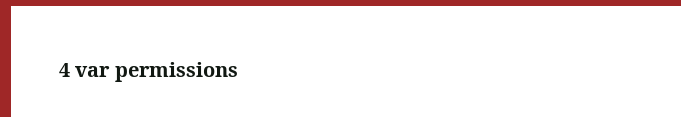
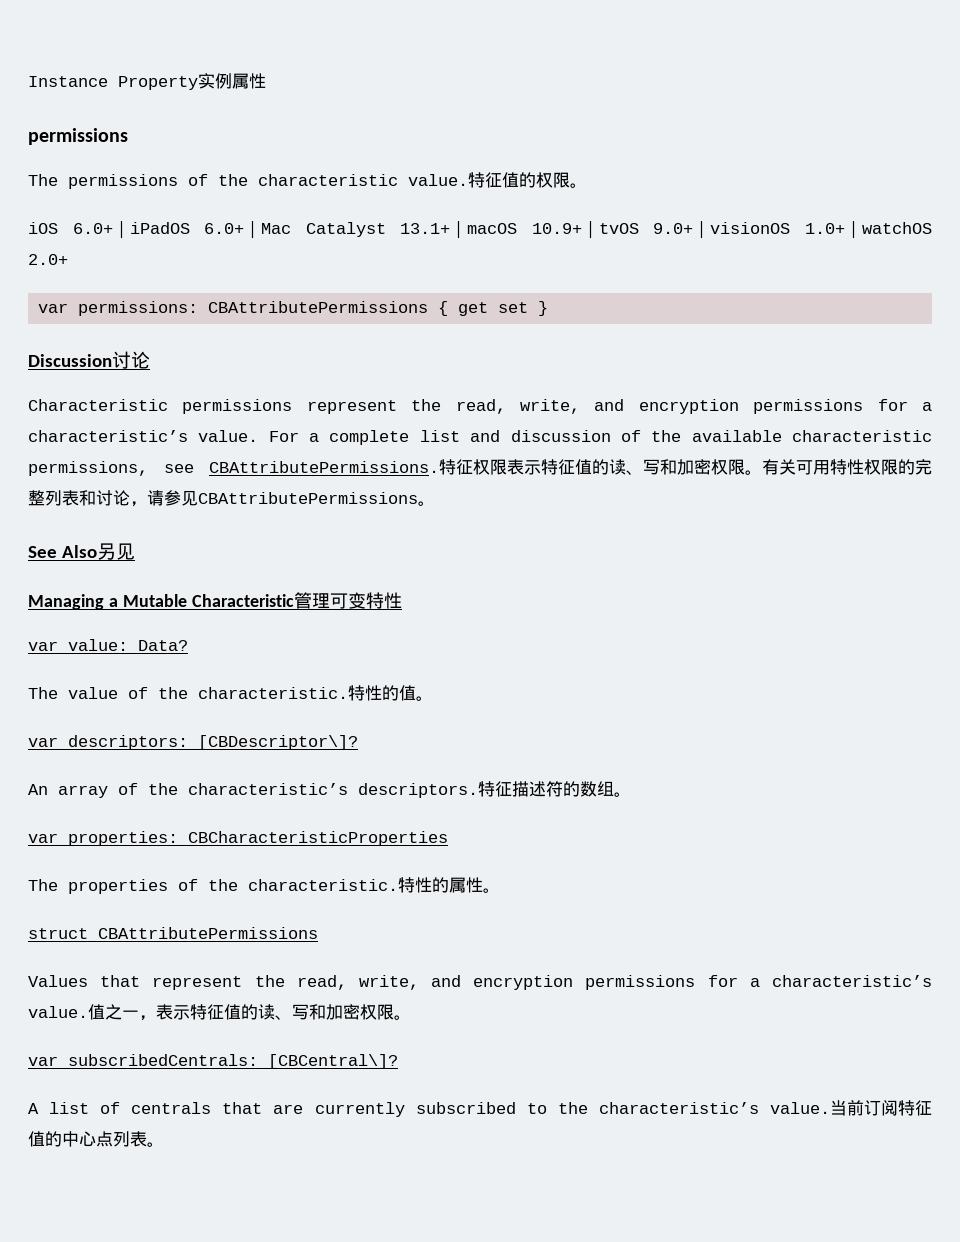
[59,62,238,82] 4 var permissions -> [28,73,266,90] [28,128,128,145] [28,172,587,189] [28,221,932,239] [28,254,68,265] [38,301,549,316] [28,351,150,369] [28,399,932,414] [28,430,933,445] [28,459,932,476] [28,490,435,507] [28,543,136,560] [28,592,402,610] [28,639,188,651] [28,685,433,701] [28,735,358,750] [28,781,631,798] [28,831,448,846] [28,877,500,894] [28,927,318,939] [28,975,932,990] [28,1004,411,1021] [28,1054,398,1069] [28,1100,933,1117] [28,1131,164,1147] Instance Property实例属性 // permissions // The permissions of the characteristic value.特征值的权限。 // iOS 6.0+｜iPadOS 6.0+｜Mac Catalyst 13.1+｜macOS 10.9+｜tvOS 9.0+｜visionOS 1.0+｜watchOS 2.0+ // var permissions: CBAttributePermissions { get set } // Discussion讨论 // Characteristic permissions represent the read, write, and encryption permissions for a characteristic’s value. For a complete list and discussion of the available characteristic permissions, see CBAttributePermissions.特征权限表示特征值的读、写和加密权限。有关可用特性权限的完整列表和讨论，请参见CBAttributePermissions。 // See Also另见 // Managing a Mutable Characteristic管理可变特性 // var value: Data? // The value of the characteristic.特性的值。 // var descriptors: [CBDescriptor\]? // An array of the characteristic’s descriptors.特征描述符的数组。 // var properties: CBCharacteristicProperties // The properties of the characteristic.特性的属性。 // struct CBAttributePermissions // Values that represent the read, write, and encryption permissions for a characteristic’s value.值之一，表示特征值的读、写和加密权限。 // var subscribedCentrals: [CBCentral\]? // A list of centrals that are currently subscribed to the characteristic’s value.当前订阅特征值的中心点列表。

